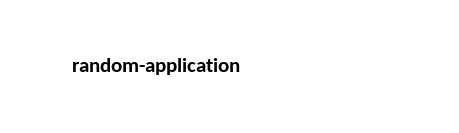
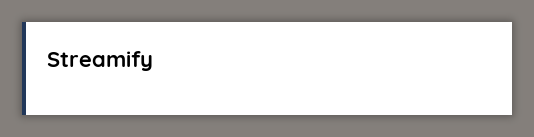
[72,58,240,75] random-application -> [47,51,153,71] Streamify

